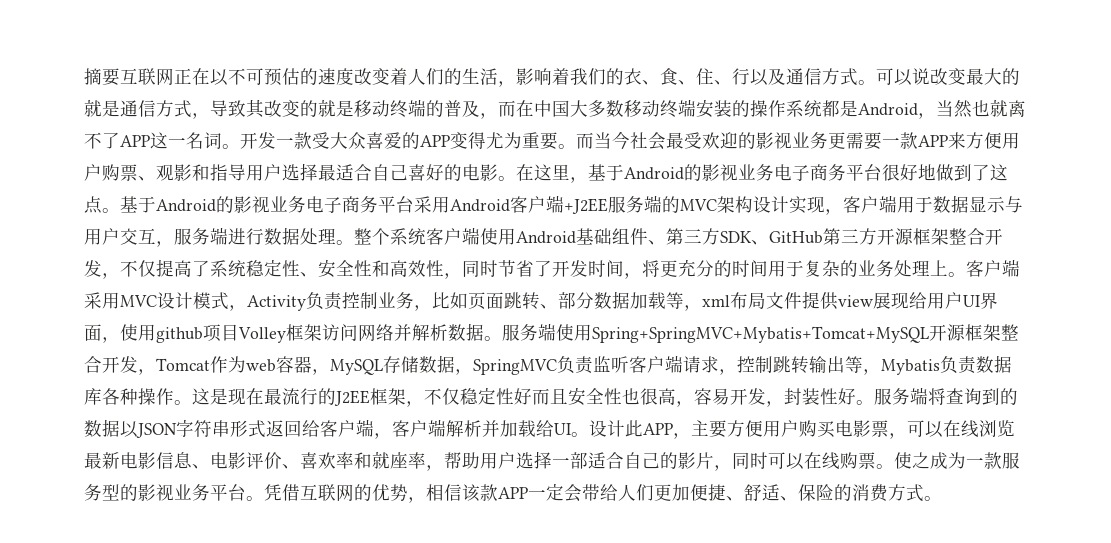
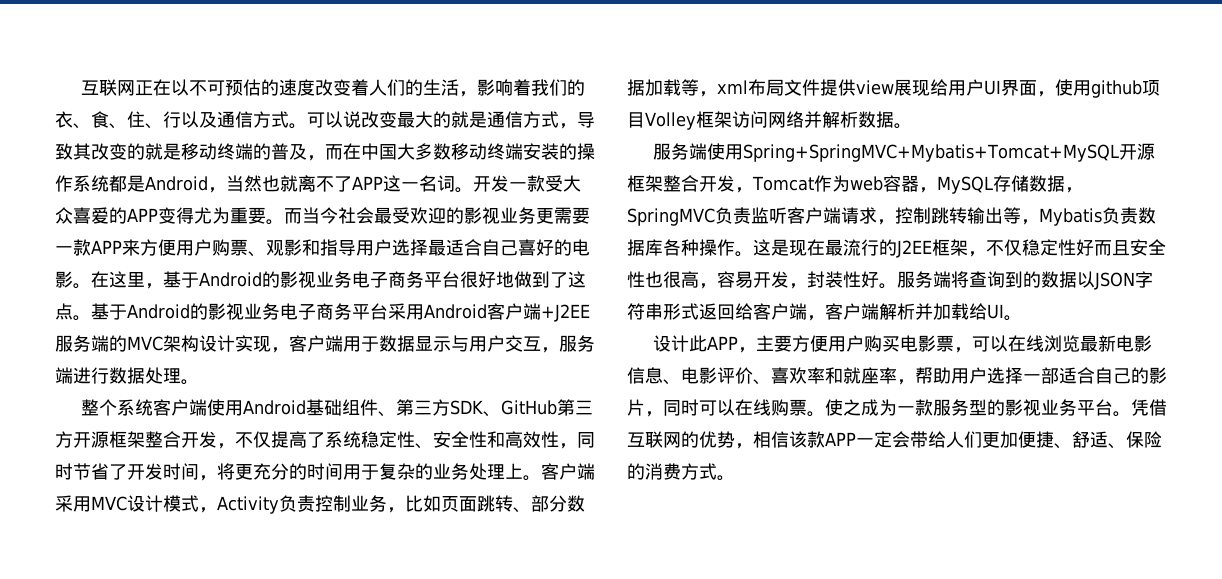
[84,68,120,86] 摘要 -> (80, 87) none
(354, 242) none -> (199, 382) //
(502, 338) none -> (912, 126) //
(589, 434) none -> (1022, 318) //

